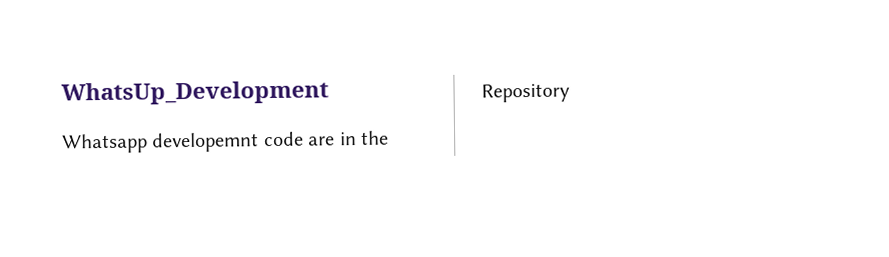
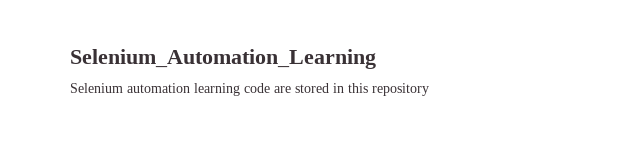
[61,80,329,106] [62,130,389,154] [481,83,570,103] WhatsUp_Development // Whatsapp developemnt code are in the Repository -> [70,49,376,69] [70,83,429,96] Selenium_Automation_Learning // Selenium automation learning code are stored in this repository

